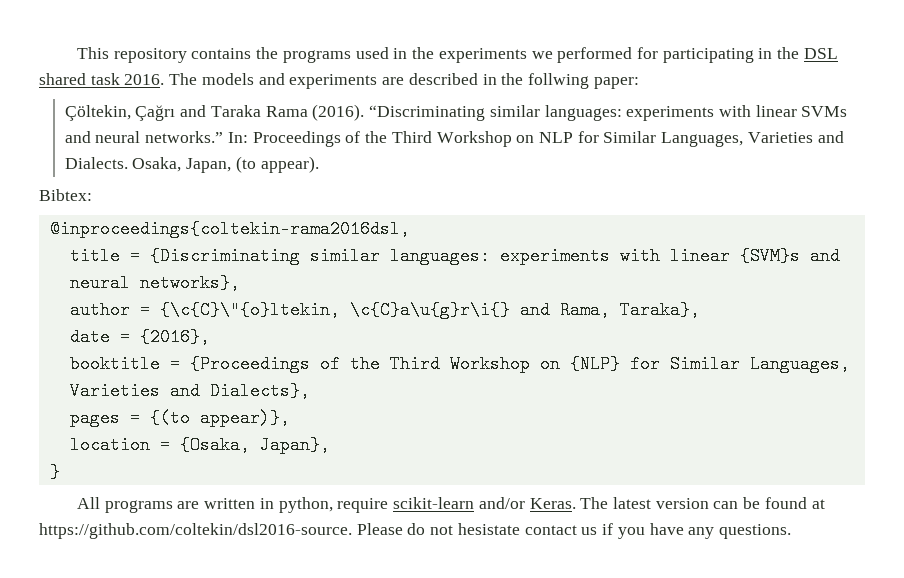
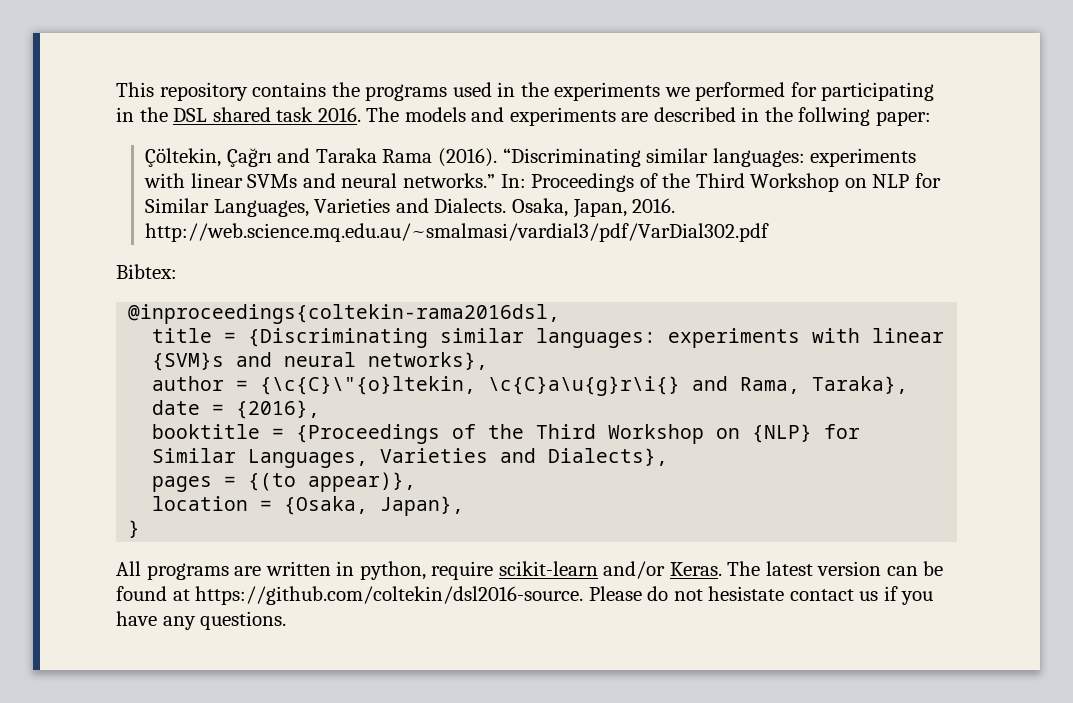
[235,156,319,173] (to appear). -> [632,198,676,213] [145,223,770,242] 2016. http://web.science.mq.edu.au/~smalmasi/vardial3/pdf/VarDial302.pdf

